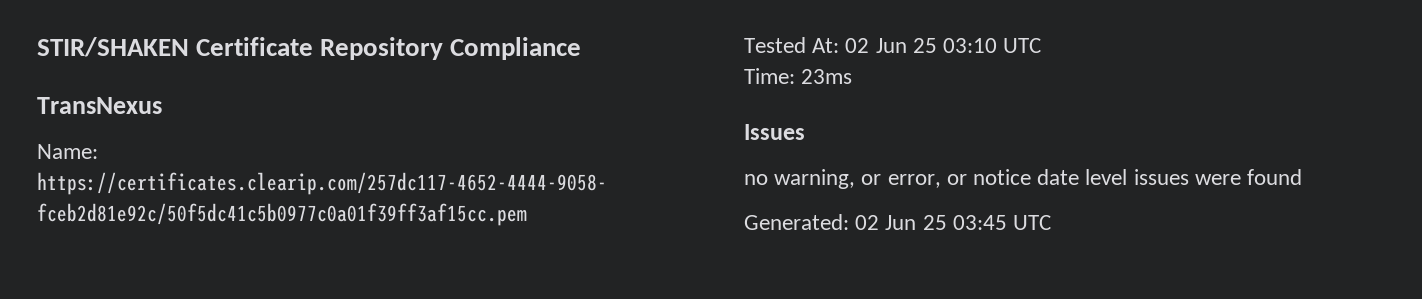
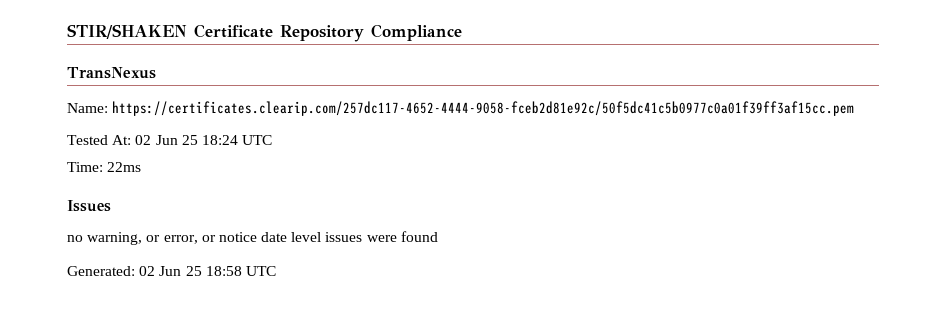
[943,38,998,53] 03:10 -> [201,135,238,145] 18:24
[801,69,853,84] 23ms -> [107,162,142,172] 22ms
[952,215,1007,230] 03:45 -> [205,266,242,276] 18:58

